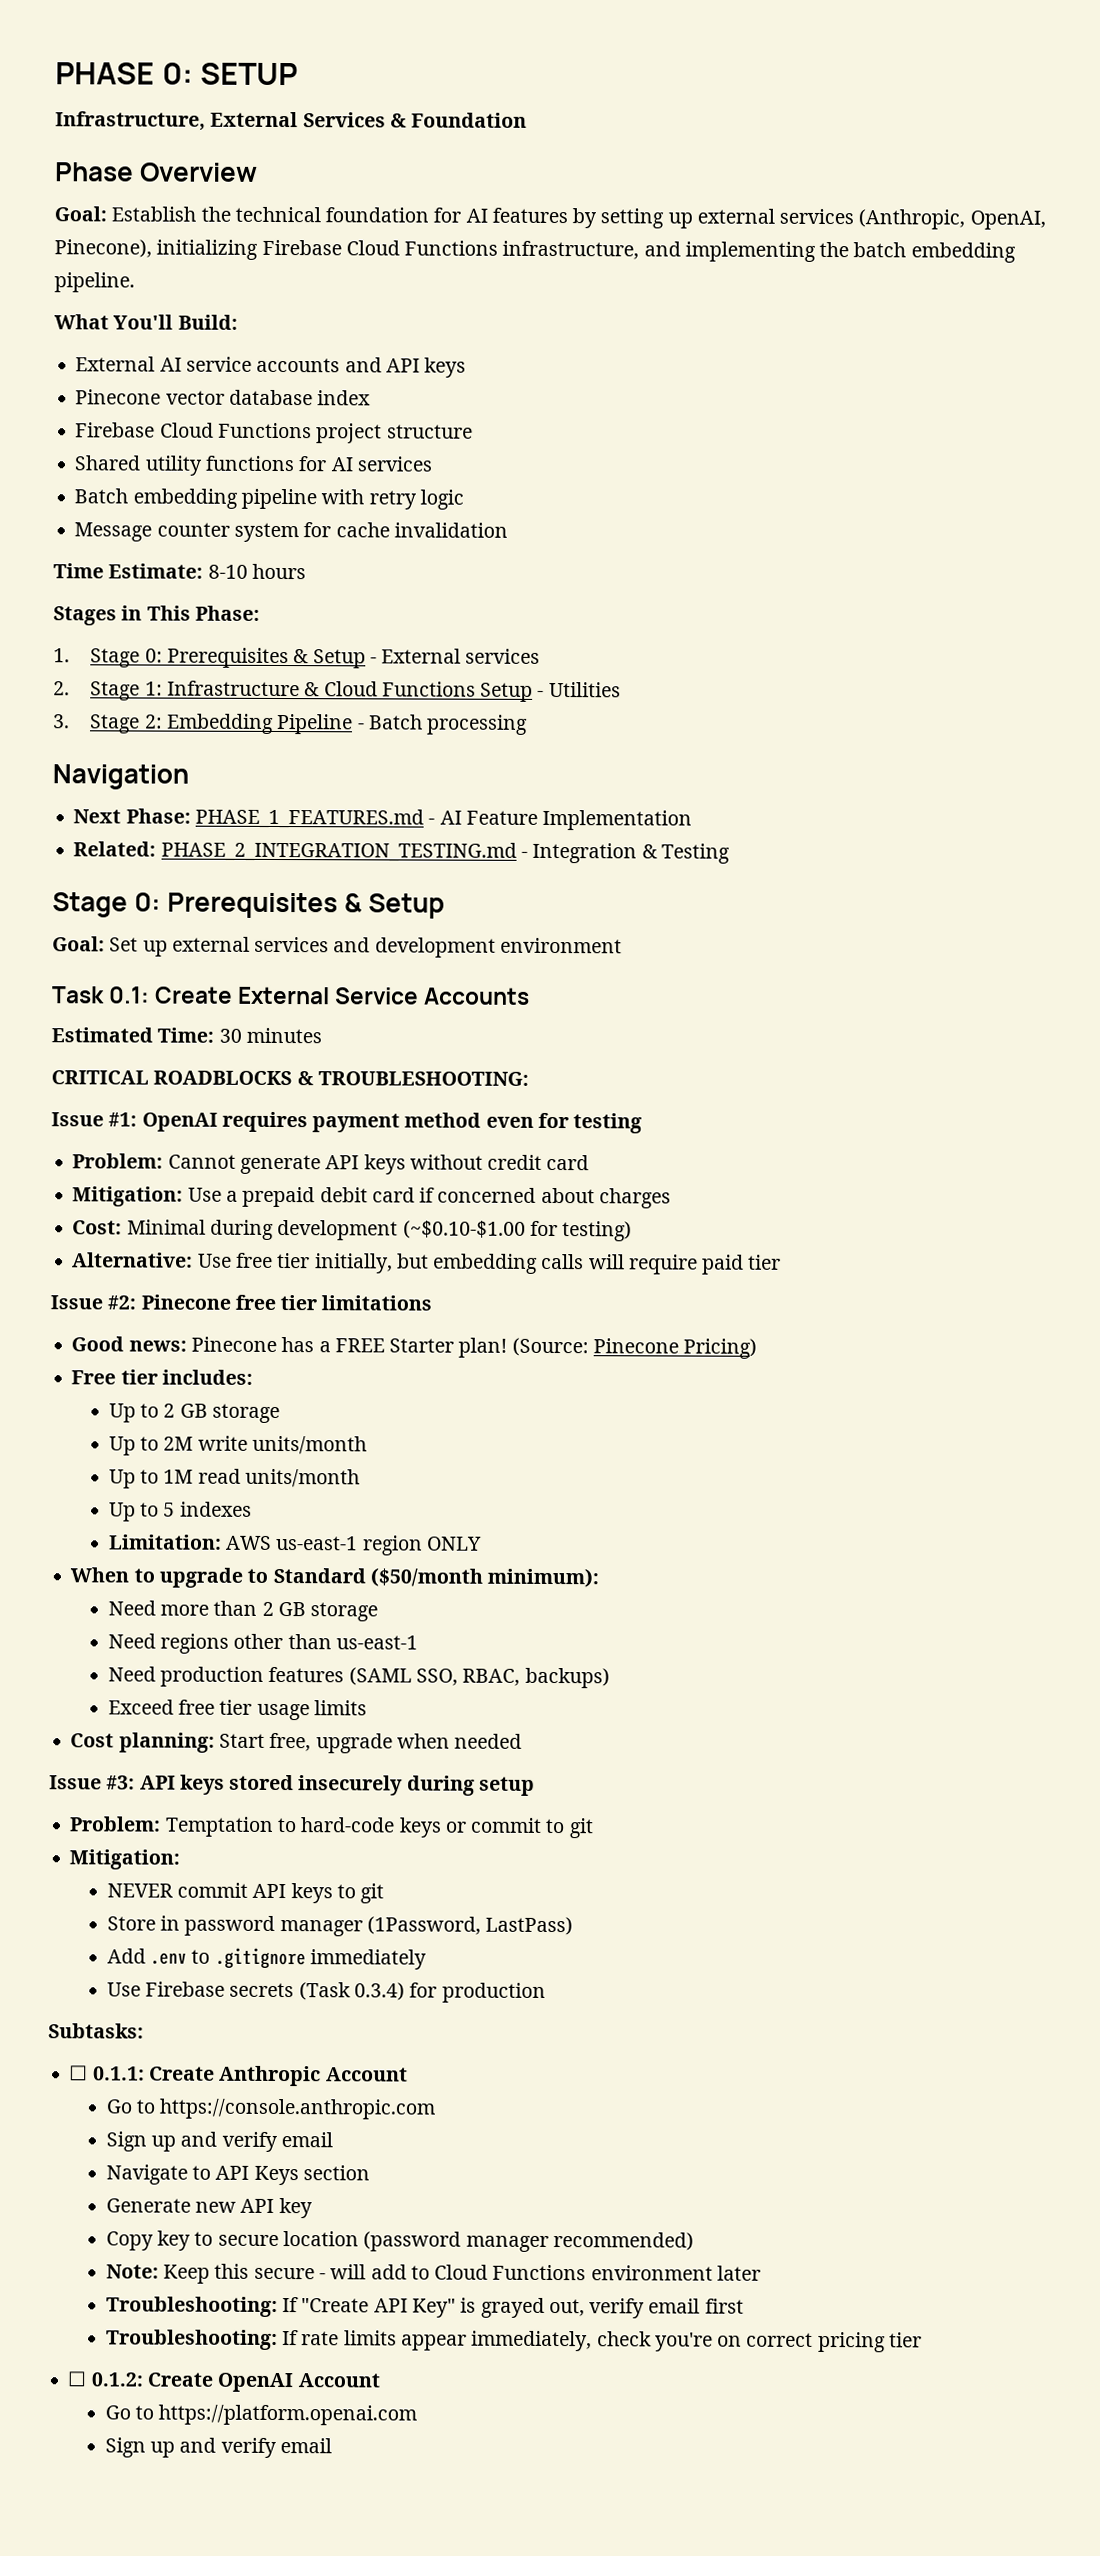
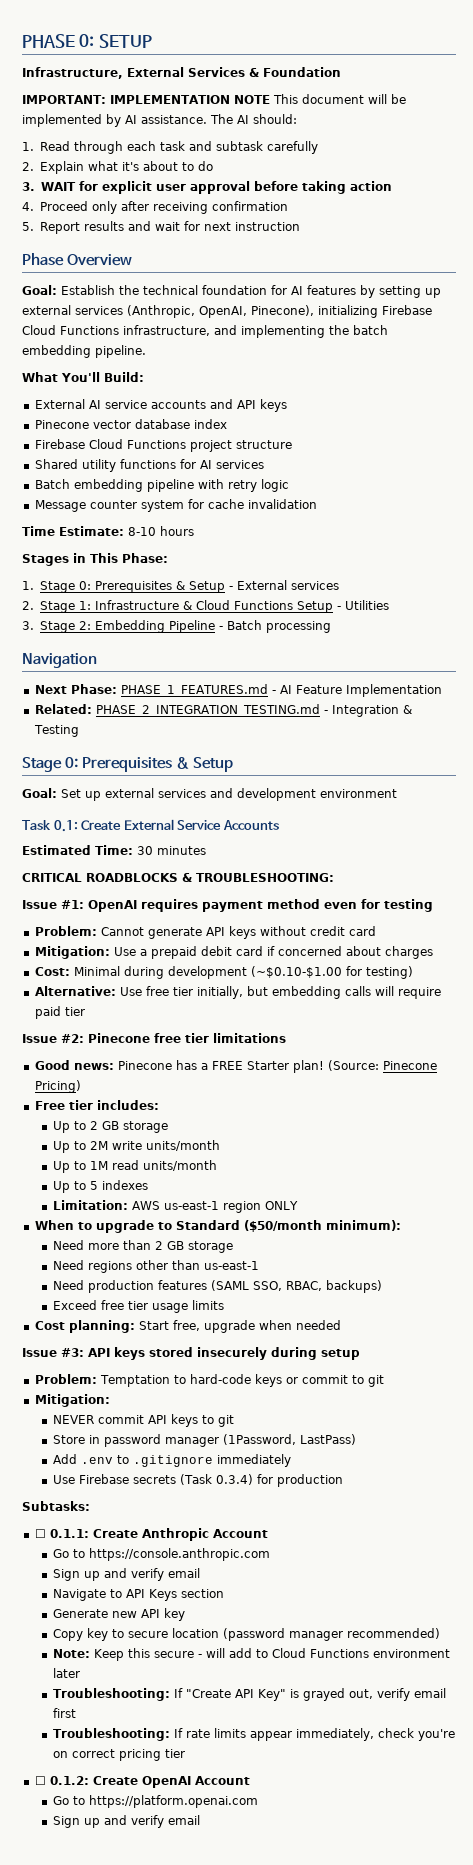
(528, 120) none -> [22,94,406,104] [22,114,297,127] [22,141,319,154] [22,161,214,174] [22,181,392,194] [22,201,289,214] [22,221,301,234] // IMPORTANT: IMPLEMENTATION NOTE This document will be implemented by AI assistance. The AI should: // 1. Read through each task and subtask carefully // 2. Explain what it's about to do // 3. WAIT for explicit user approval before taking action // 4. Proceed only after receiving confirmation // 5. Report results and wait for next instruction

